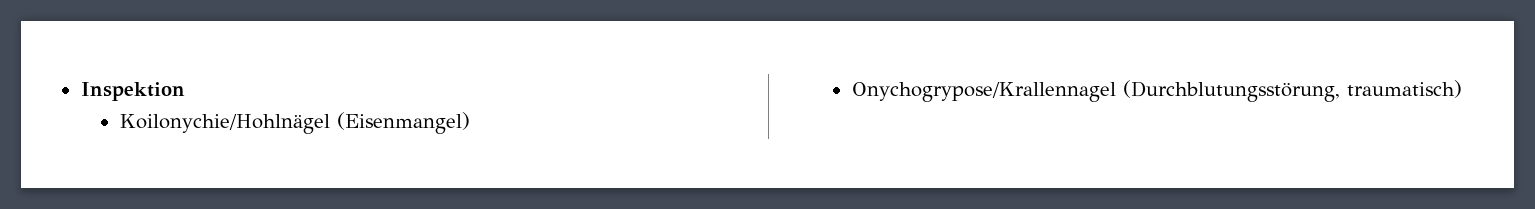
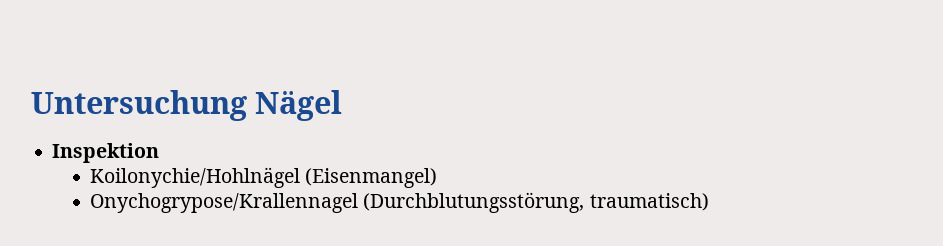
(80, 91) none -> [31,90,343,121] Untersuchung Nägel //

